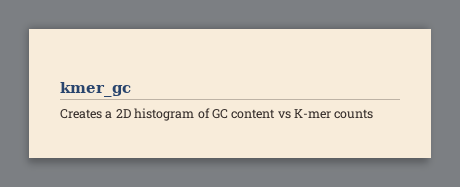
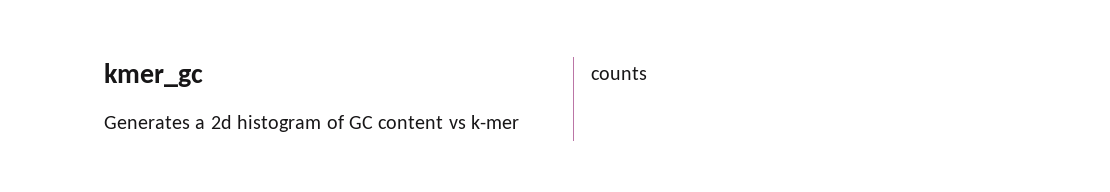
[60,109,131,119] Creates a 2D -> [104,115,232,129] Generates a 2d
[294,109,331,119] K-mer -> [471,115,520,129] k-mer

